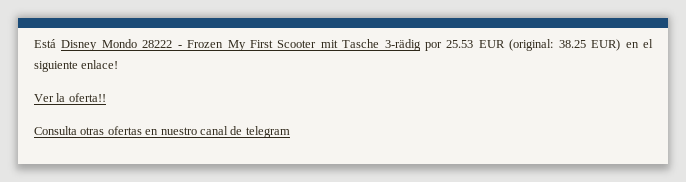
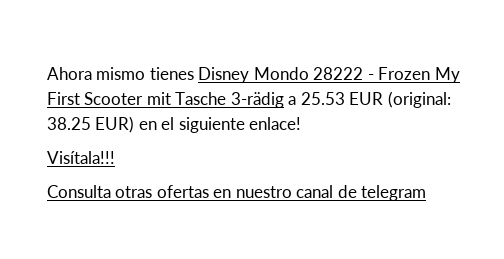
[34,39,56,48] Está -> [47,67,194,80] Ahora mismo tienes
[425,42,443,51] por -> [288,96,297,105] a
[34,93,106,102] Ver la oferta!! -> [47,151,115,164] Visítala!!!

